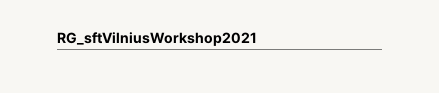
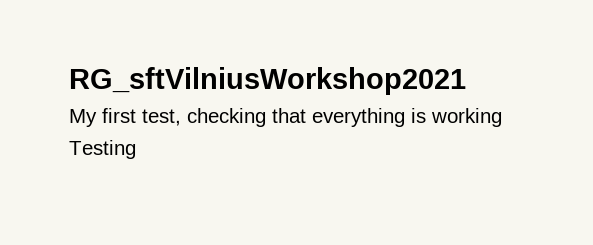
(257, 39) none -> [69,108,502,127] [69,140,136,159] // My first test, checking that everything is working // Testing

